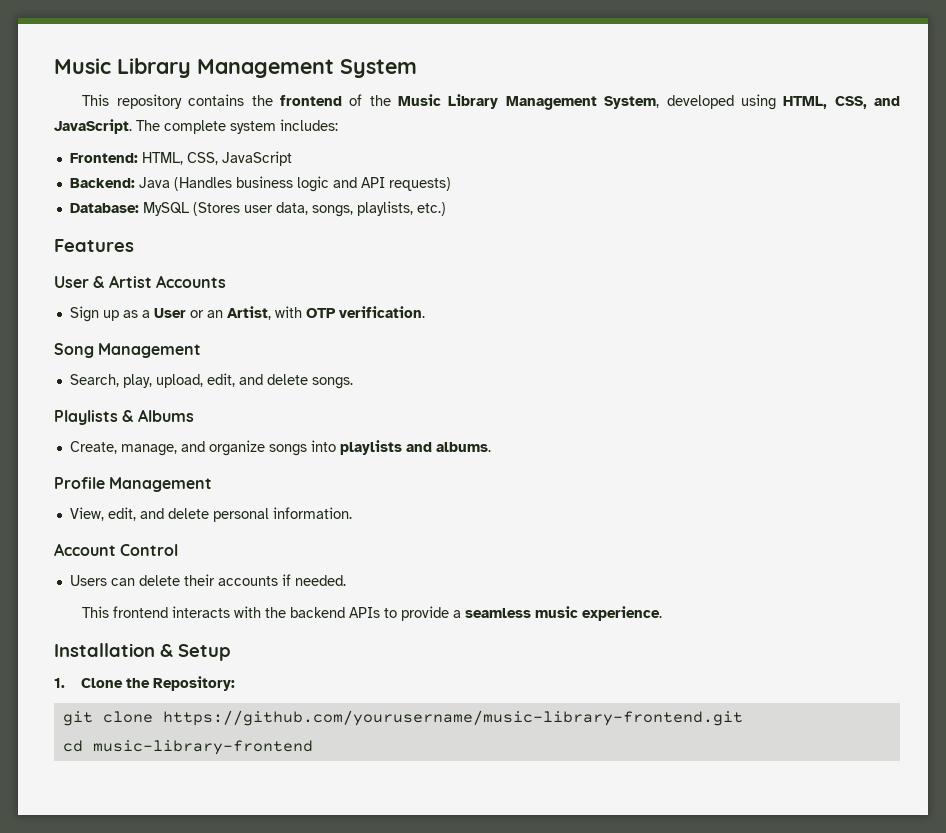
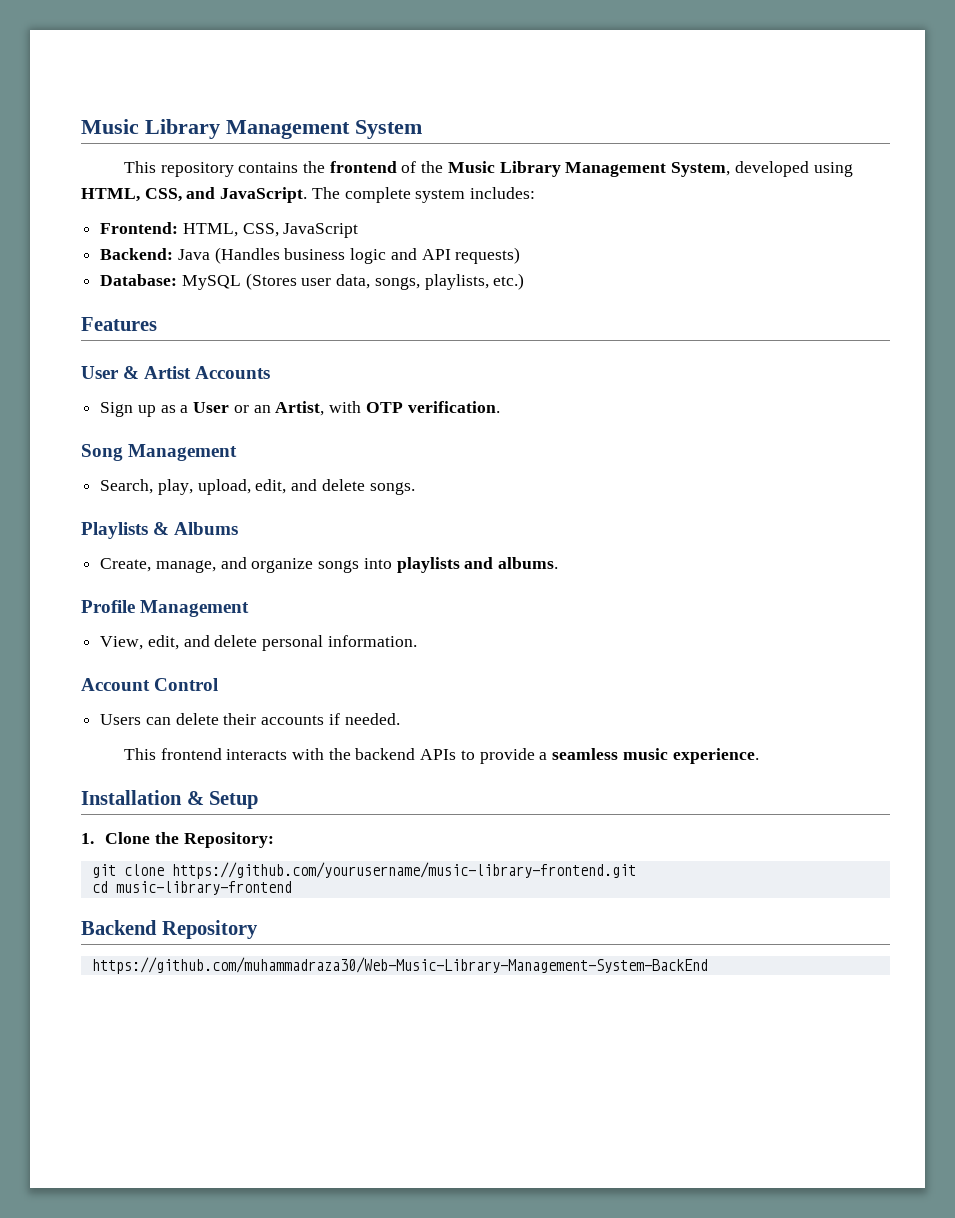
(313, 747) none -> [81,920,258,939] [91,957,708,974] // Backend Repository // https://github.com/muhammadraza30/Web-Music-Library-Management-System-BackEnd

